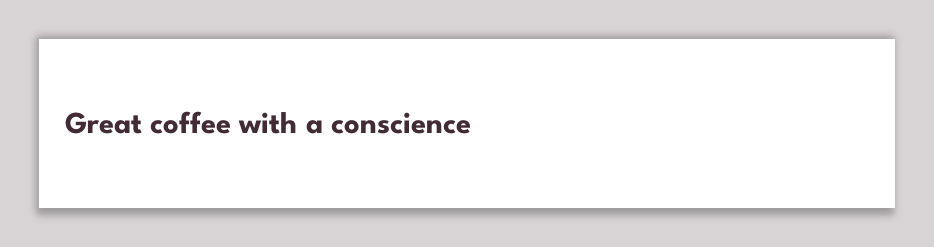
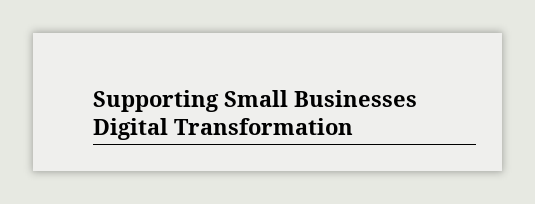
[65,111,471,134] Great coffee with a conscience -> [93,90,417,112] [93,118,353,140] Supporting Small Businesses Digital Transformation

